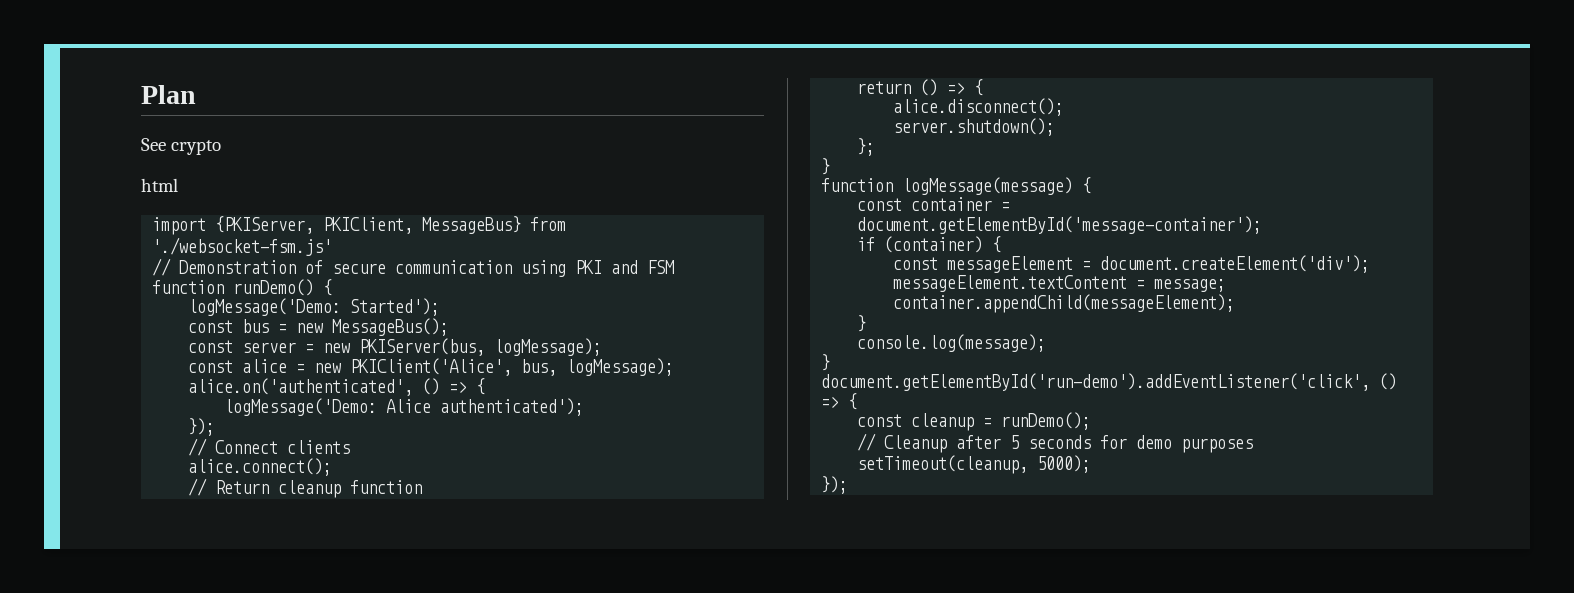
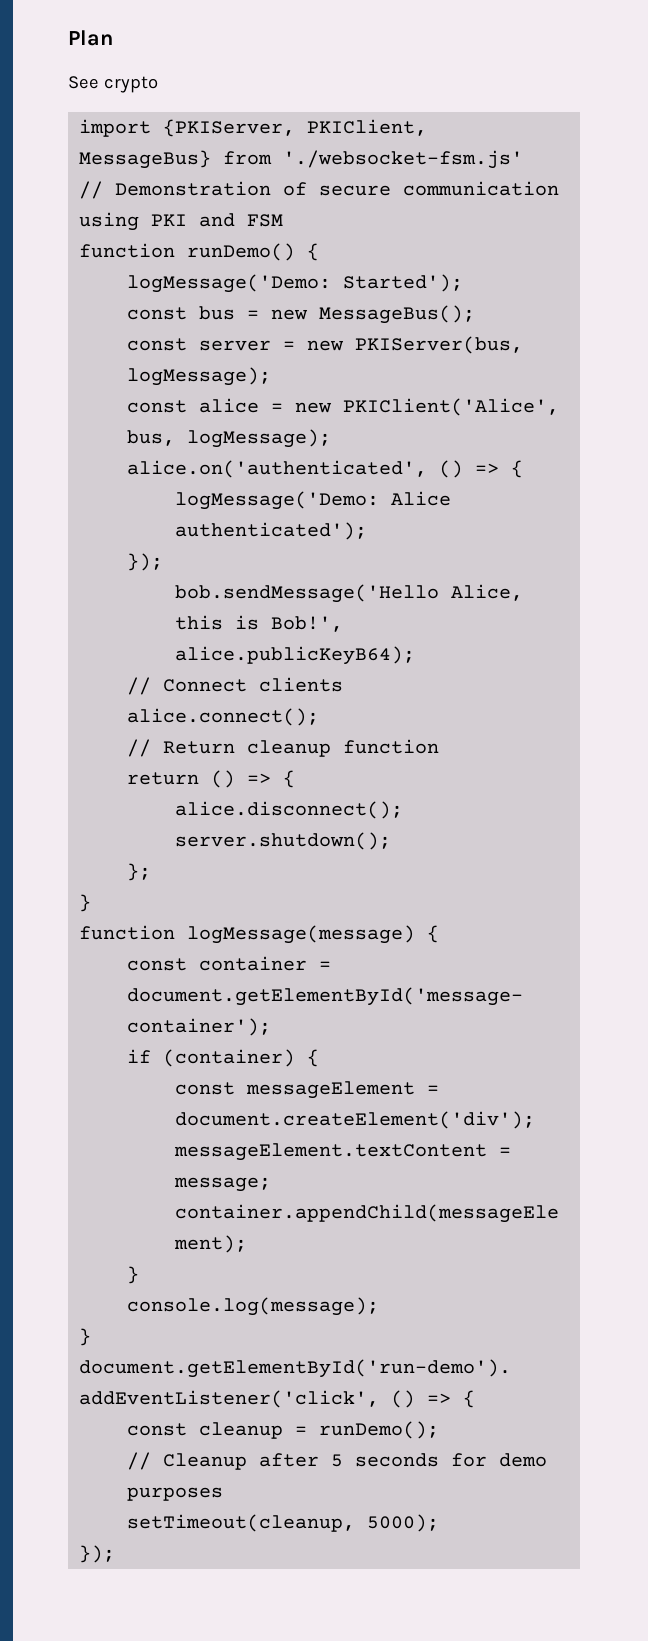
[141,178,178,192] // html -> (158, 84) none
(216, 427) none -> [175,584,524,603] [175,615,344,632] [175,646,416,665] // bob.sendMessage('Hello Alice, this is Bob!', alice.publicKeyB64);

